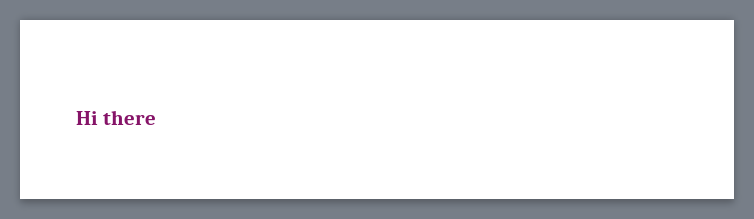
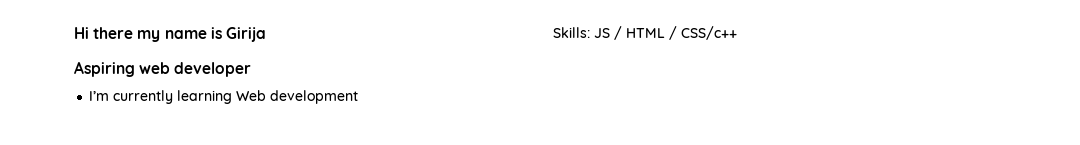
(156, 117) none -> [137,27,266,42] [74,61,252,77] [89,90,359,104] [553,26,737,40] my name is Girija // Aspiring web developer // I’m currently learning Web development // Skills: JS / HTML / CSS/c++

